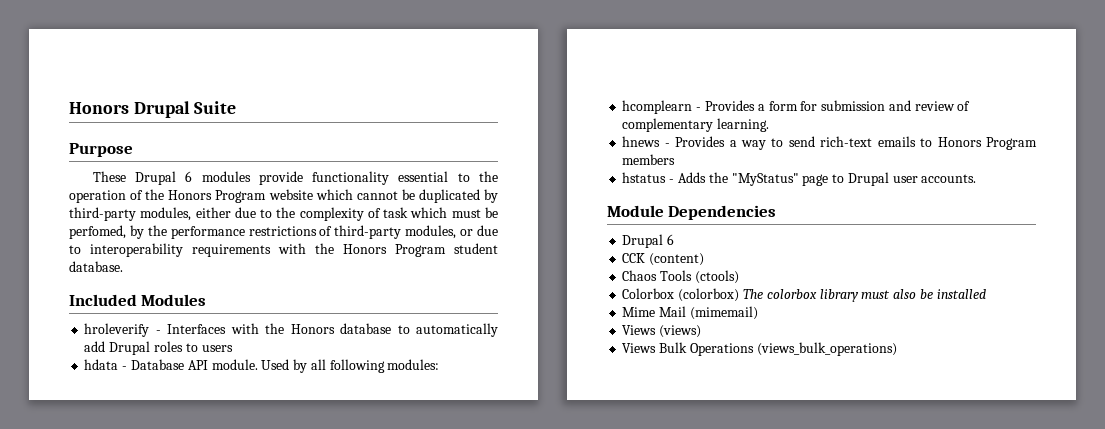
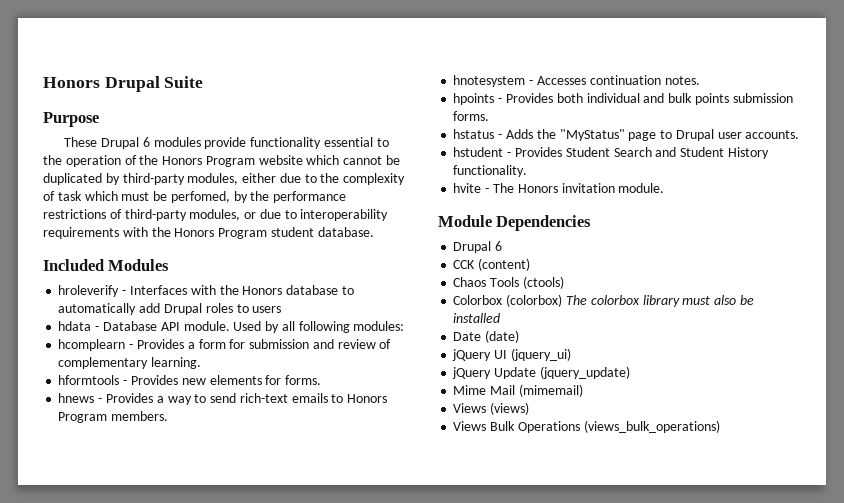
(770, 125) none -> [58,375,322,385] // hformtools - Provides new elements for forms.
[622,154,676,165] members -> [111,411,169,421] [453,75,700,87] [453,93,793,105] [453,111,490,121] members. // hnotesystem - Accesses continuation notes. // hpoints - Provides both individual and bulk points submission forms.
(977, 178) none -> [453,147,769,159] [453,165,528,177] [453,183,665,193] // hstudent - Provides Student Search and Student History functionality. // hvite - The Honors invitation module.
(986, 294) none -> [453,330,520,343] [452,348,571,361] [452,366,630,379] // Date (date) // jQuery UI (jquery_ui) // jQuery Update (jquery_update)

